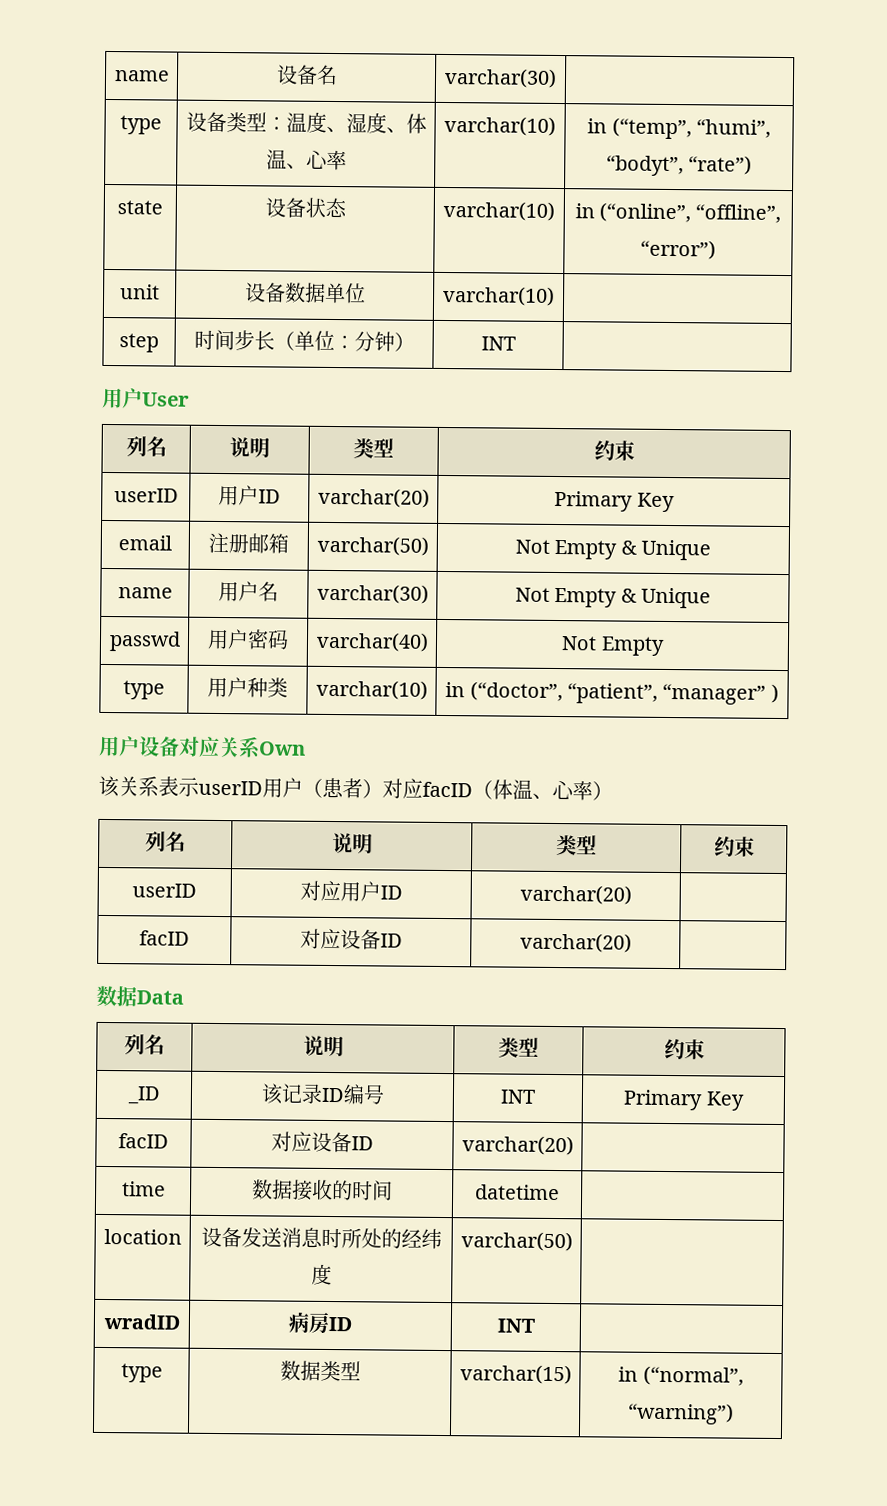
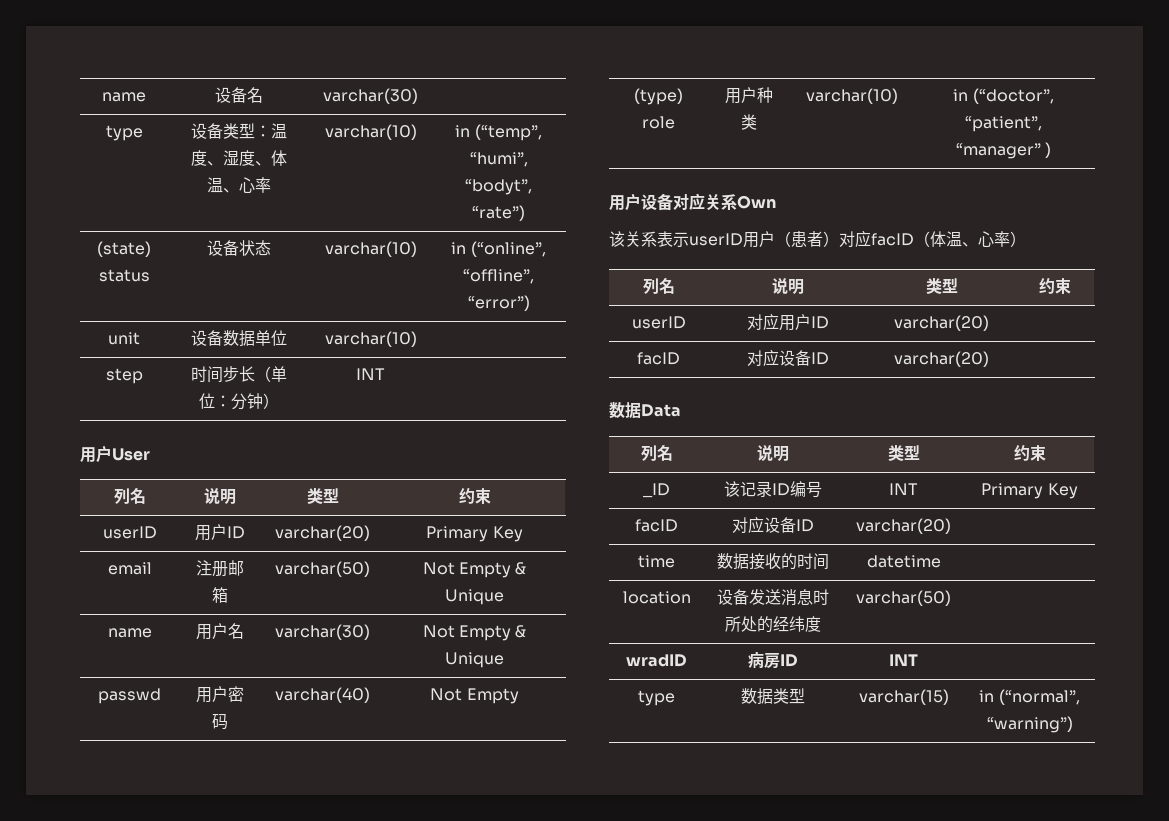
[117,200,163,215] state -> [97,241,151,257] [98,269,150,282] (state) status
[123,680,165,700] type -> [634,88,683,105] [642,116,675,129] (type) role

